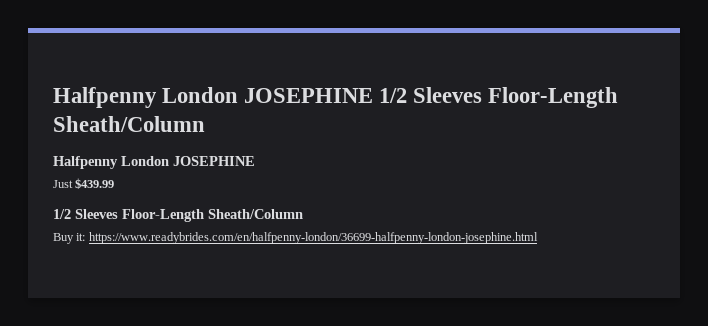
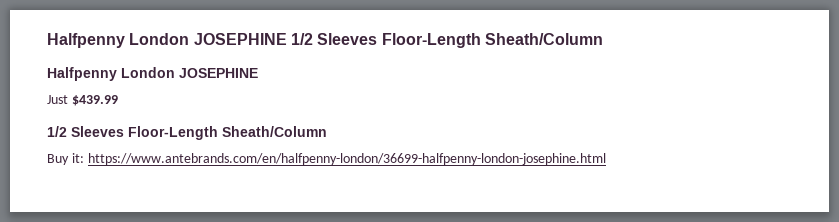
[88,232,538,244] https://www.readybrides.com/en/halfpenny-london/36699-halfpenny-london-josephine.html -> [87,153,606,165] https://www.antebrands.com/en/halfpenny-london/36699-halfpenny-london-josephine.html

